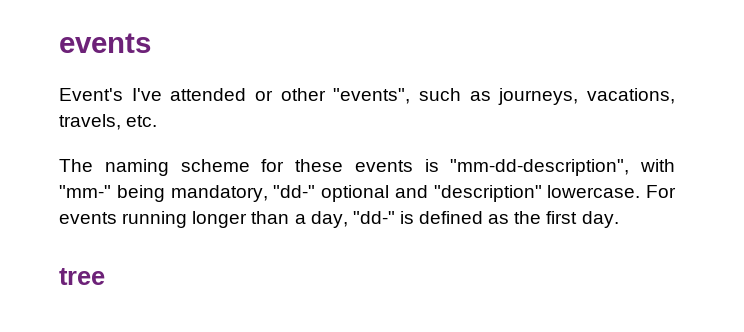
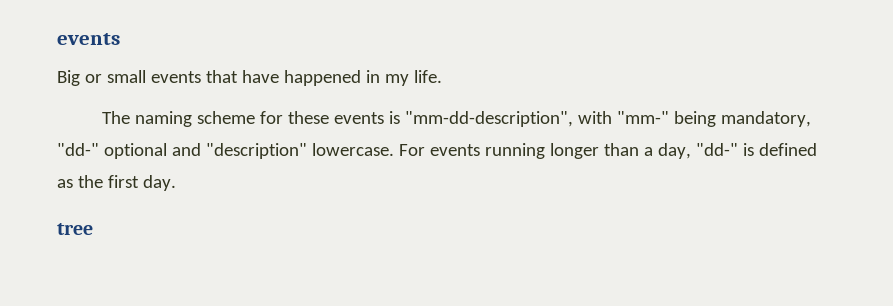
[59,88,676,105] [59,114,158,130] Event's I've attended or other "events", such as journeys, vacations, travels, etc. -> [57,70,442,86] Big or small events that have happened in my life.

